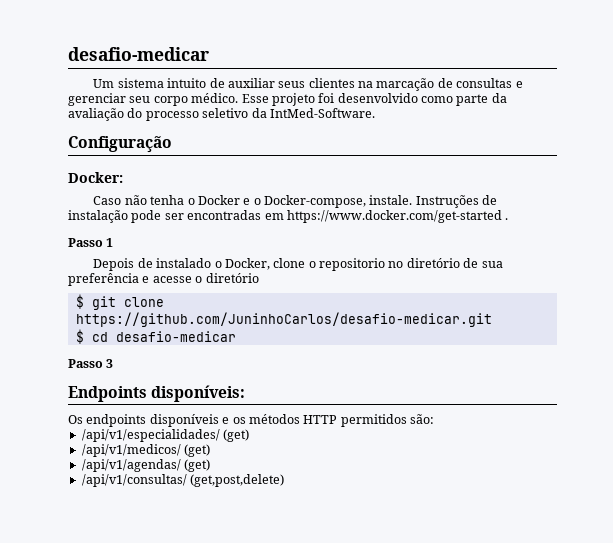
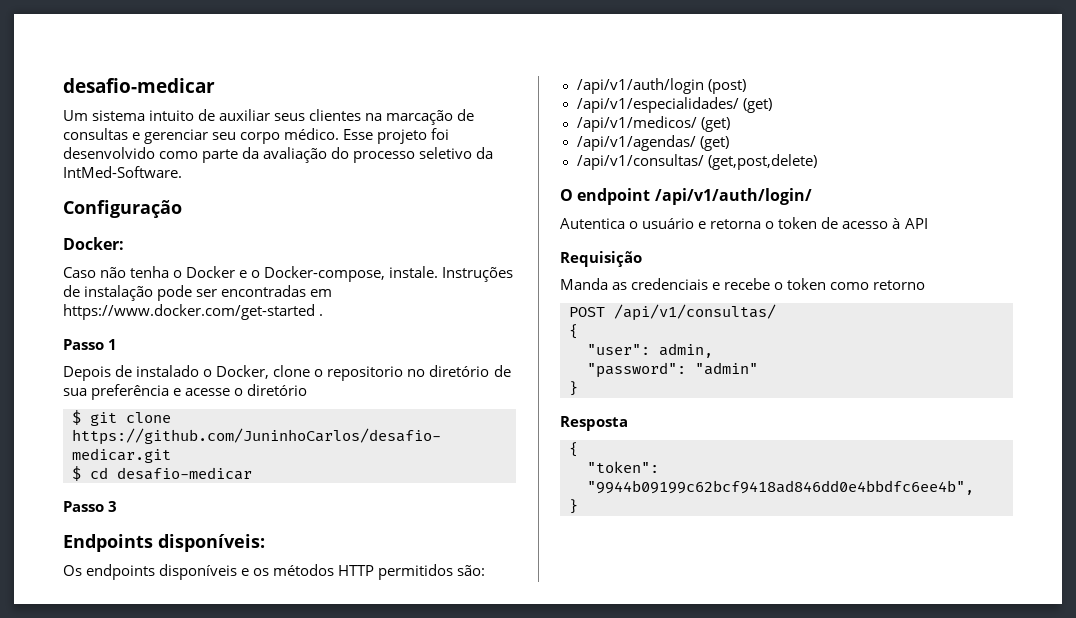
(434, 419) none -> [576,78,746,94] // /api/v1/auth/login (post)
(285, 480) none -> [560,188,812,205] [560,217,928,229] [560,251,642,267] [560,278,926,290] [569,304,776,321] [569,324,578,339] [587,343,713,358] [587,362,758,378] [569,381,578,396] [560,416,628,431] [569,442,578,457] [587,461,659,473] [587,480,974,495] [569,499,578,514] // O endpoint /api/v1/auth/login/ // Autentica o usuário e retorna o token de acesso à API // Requisição // Manda as credenciais e recebe o token como retorno // POST /api/v1/consultas/ // { // "user": admin, // "password": "admin" // } // Resposta // { // "token": "9944b09199c62bcf9418ad846dd0e4bbdfc6ee4b", // }

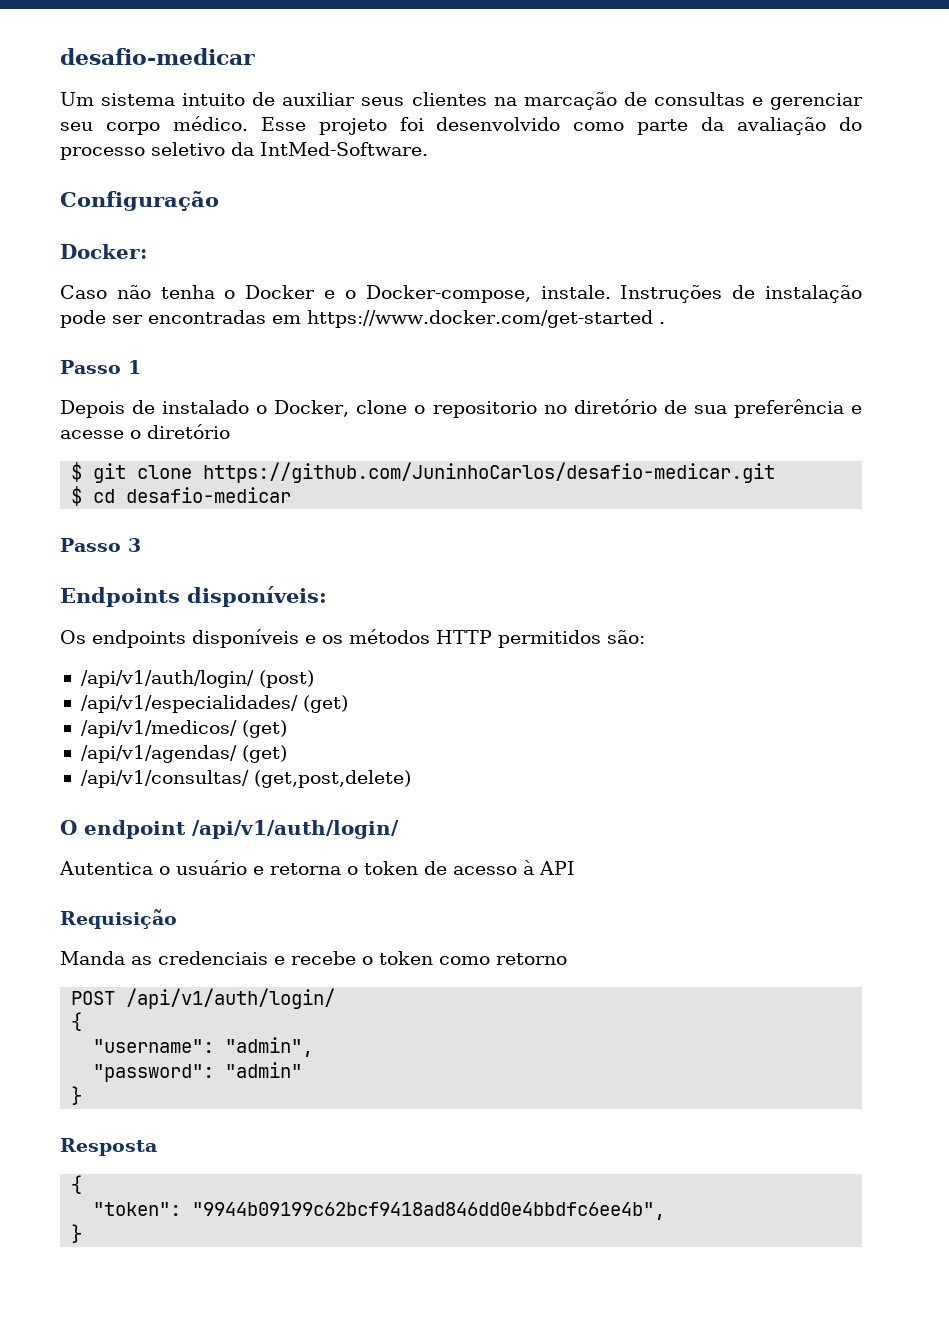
[576,78,704,94] /api/v1/auth/login -> [80,670,254,688] /api/v1/auth/login/
[614,304,776,321] [569,324,578,339] [587,343,713,358] /api/v1/consultas/ // { // "user": admin, -> [126,988,336,1009] [71,1012,83,1031] [93,1037,314,1057] /api/v1/auth/login/ // { // "username": "admin",

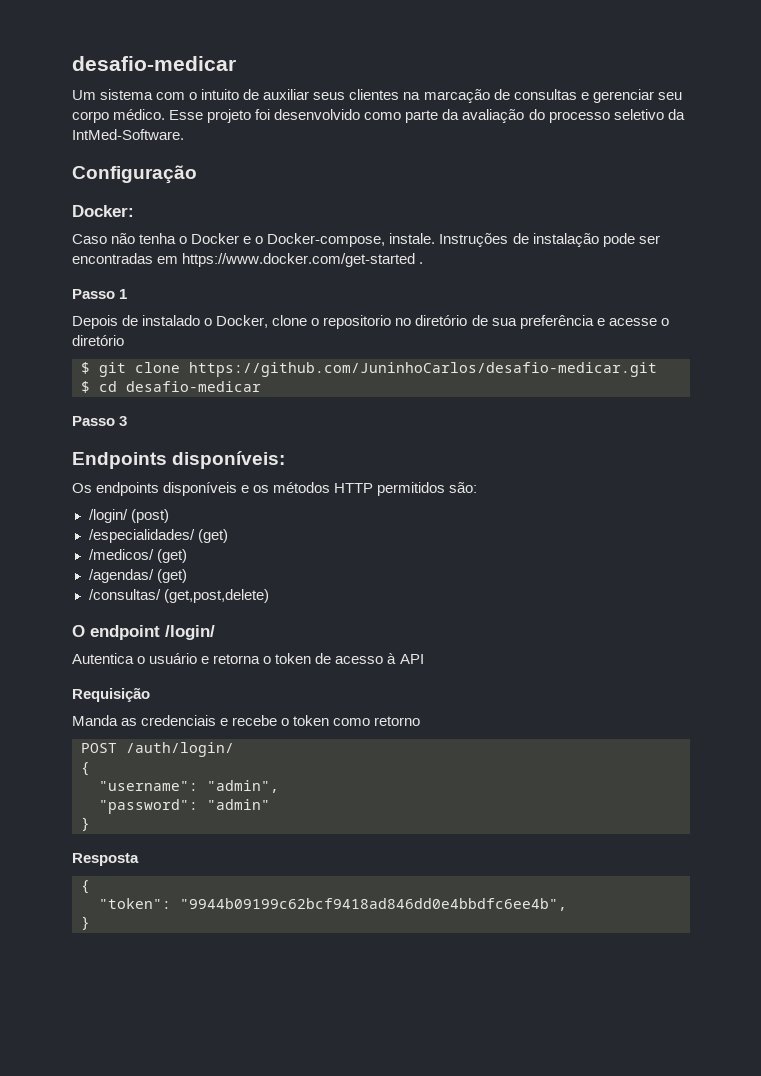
(176, 99) none -> [156,92,198,100] com o
[80,670,254,688] /api/v1/auth/login/ -> [88,509,128,523] /login/
[80,695,348,713] [80,720,287,738] [80,745,287,763] [80,770,249,788] /api/v1/especialidades/ (get) // /api/v1/medicos/ (get) // /api/v1/agendas/ (get) // /api/v1/consultas/ -> [88,529,228,543] [88,549,187,563] [88,569,187,583] [88,589,161,600] /especialidades/ (get) // /medicos/ (get) // /agendas/ (get) // /consultas/
[192,820,399,839] /api/v1/auth/login/ -> [165,625,215,640] /login/
[126,988,336,1009] /api/v1/auth/login/ -> [126,742,234,757] /auth/login/

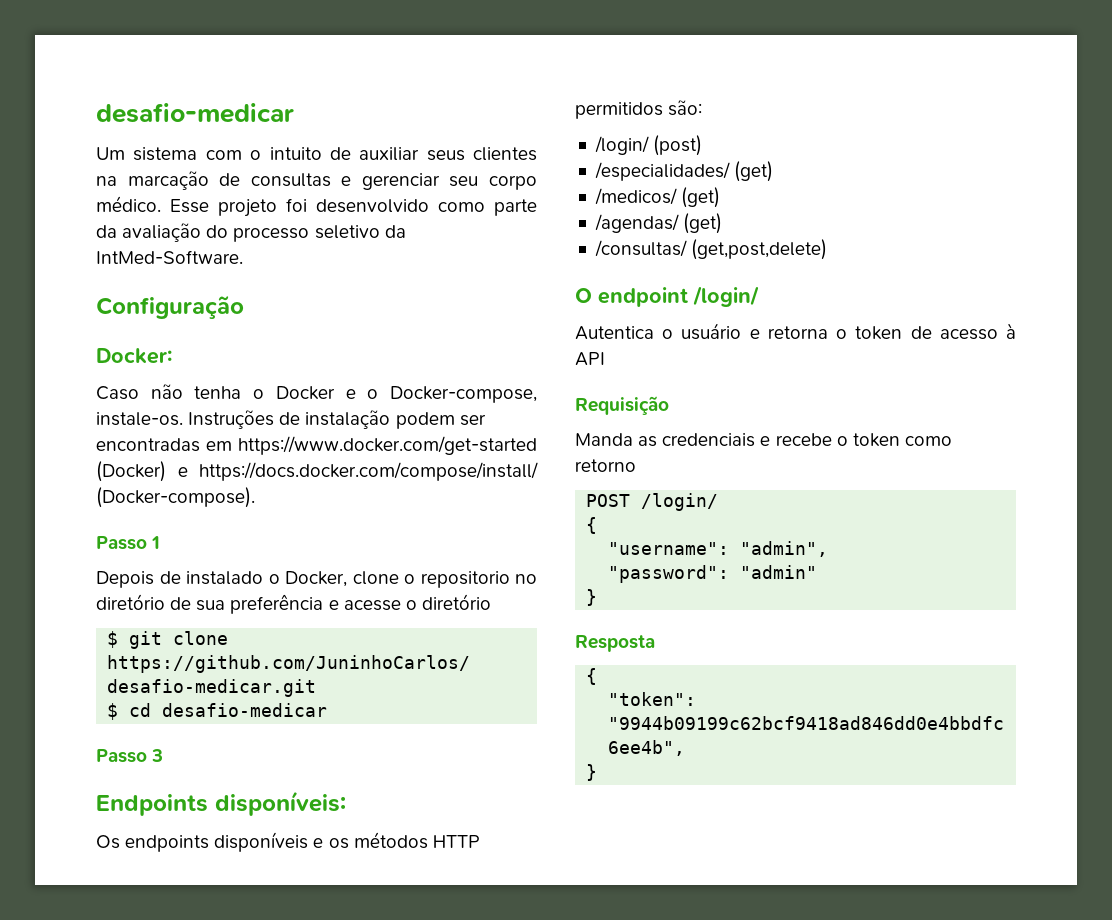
[389,233,436,244] instale. -> [96,412,183,426] instale-os.
[602,233,635,247] pode -> [395,412,455,429] podem
[419,262,424,264] . -> [96,461,538,482] [96,487,255,508] (Docker) e https://docs.docker.com/compose/install/ (Docker-compose).
[126,742,234,757] /auth/login/ -> [641,493,719,511] /login/

